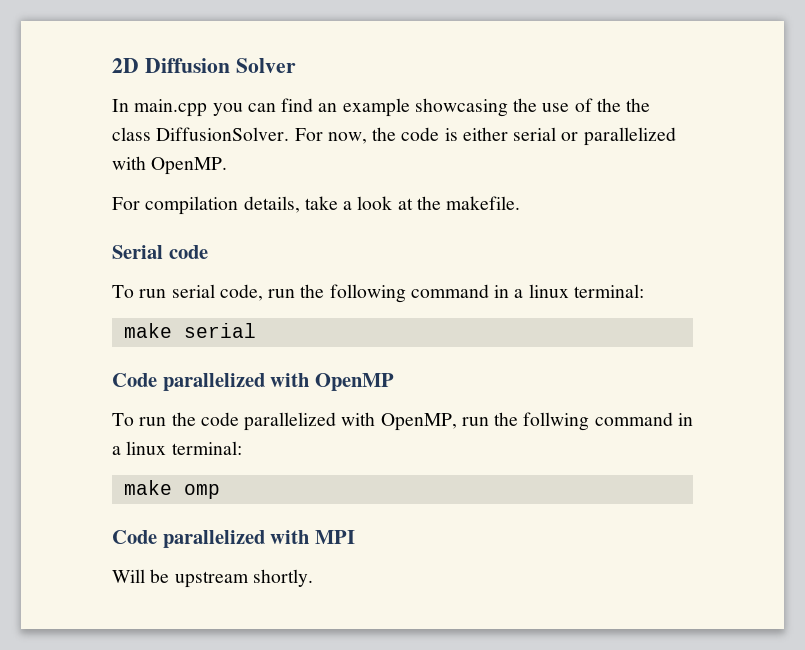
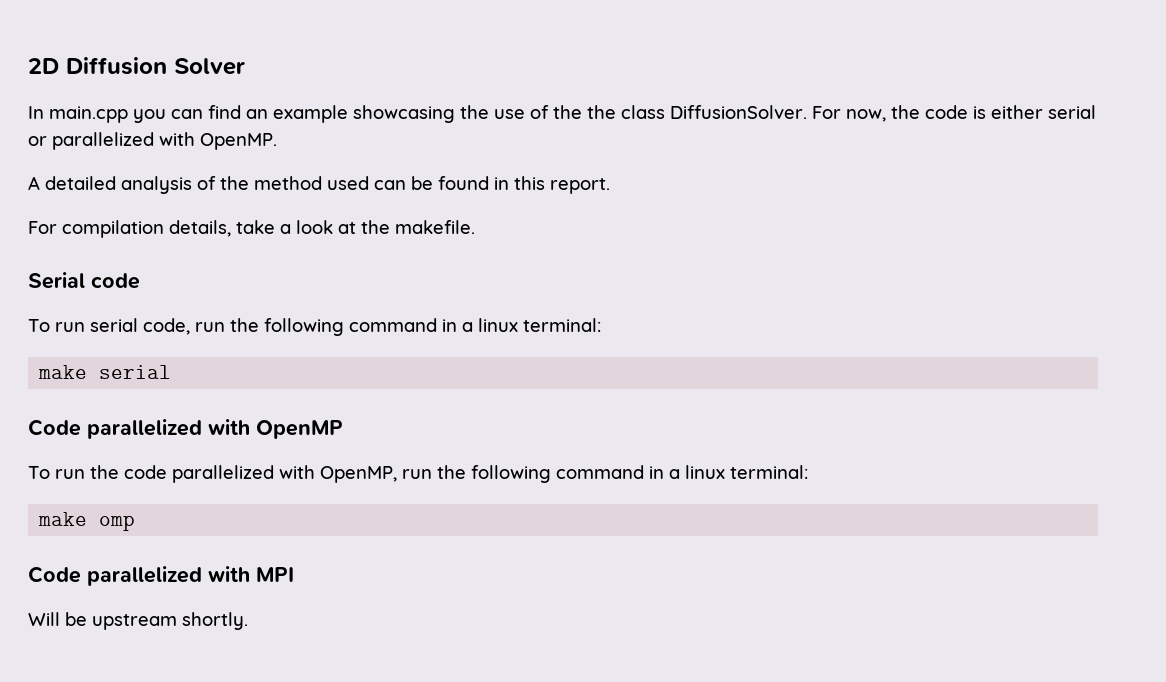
(228, 166) none -> [28,176,610,194] // A detailed analysis of the method used can be found in this report.
[523,412,590,431] follwing -> [471,465,551,483] following

